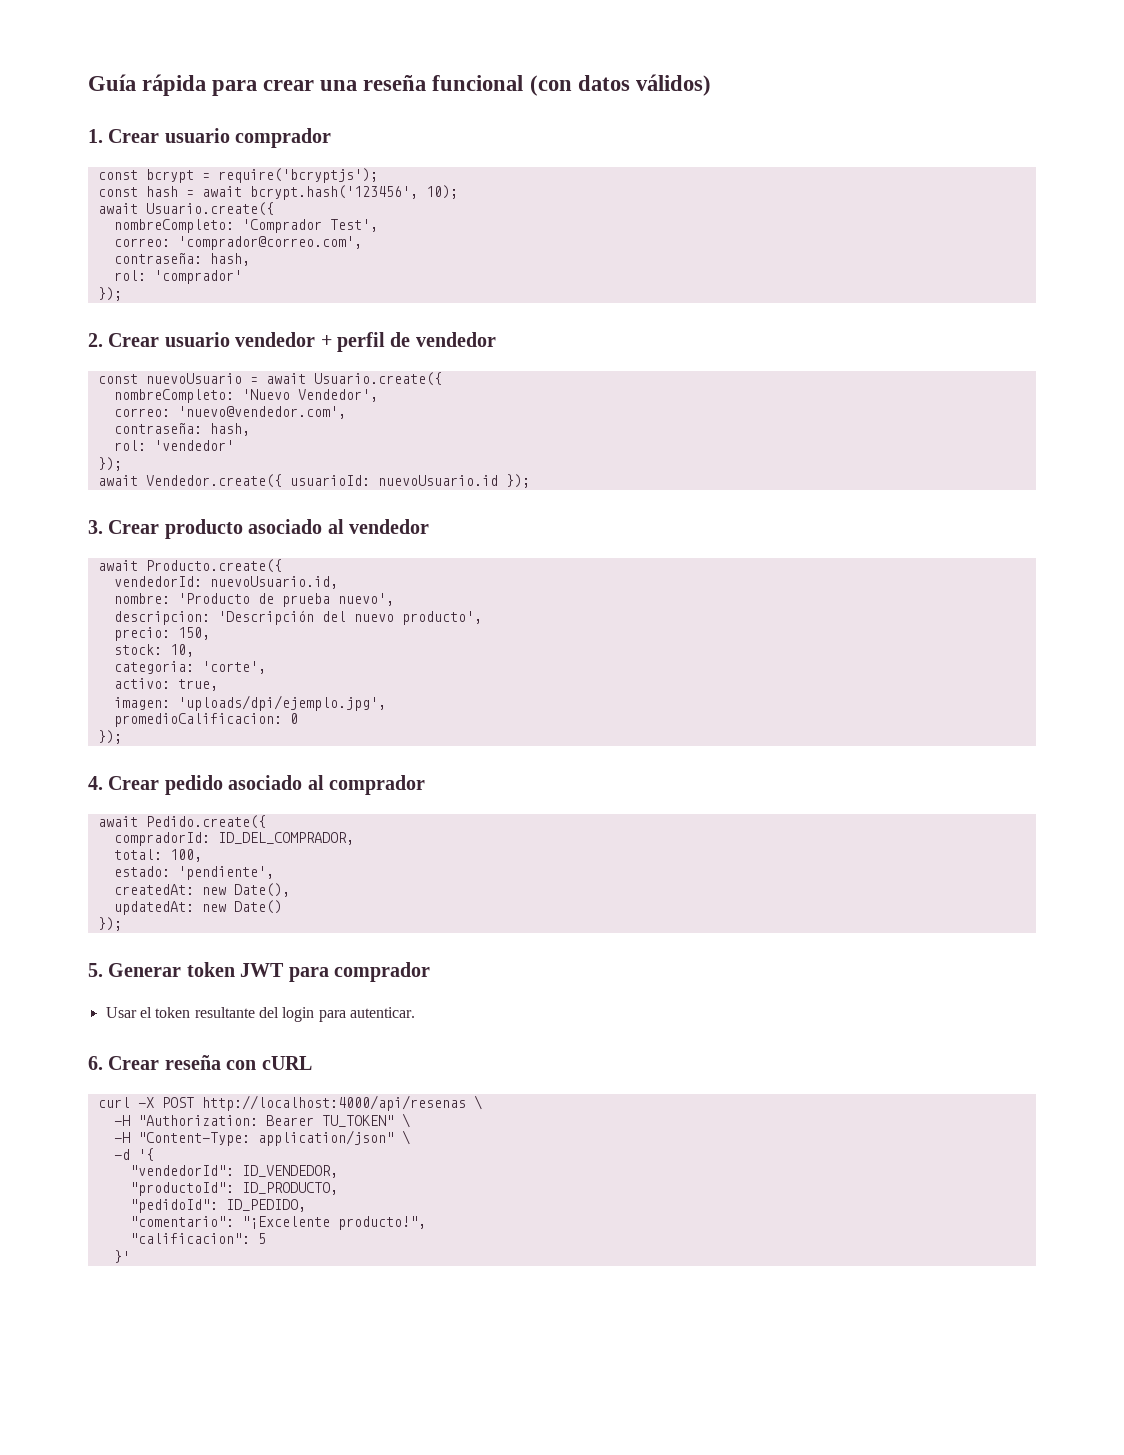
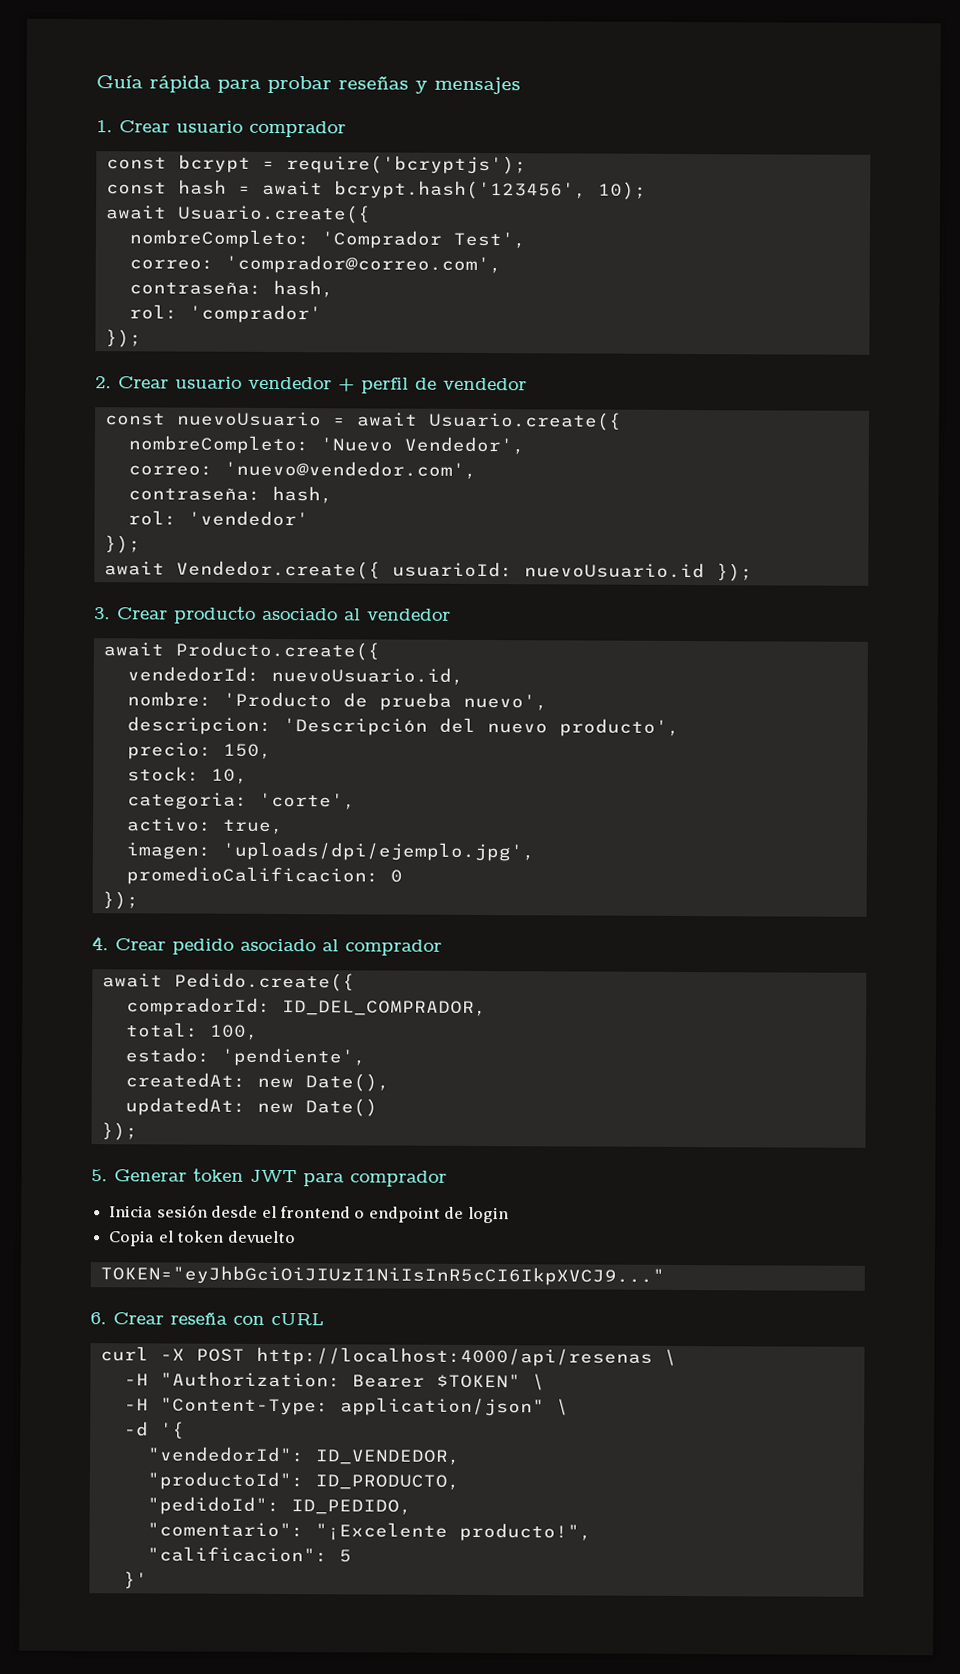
[263,74,711,96] crear una reseña funcional (con datos válidos) -> [267,75,521,95] probar reseñas y mensajes
[105,1007,415,1022] Usar el token resultante del login para autenticar. -> [109,1204,509,1224] [108,1230,296,1247] [99,1265,665,1286] Inicia sesión desde el frontend o endpoint de login // Copia el token devuelto // TOKEN="eyJhbGciOiJIUzI1NiIsInR5cCI6IkpXVCJ9..."
[321,1115,394,1127] TU_TOKEN" -> [435,1373,521,1389] $TOKEN"

